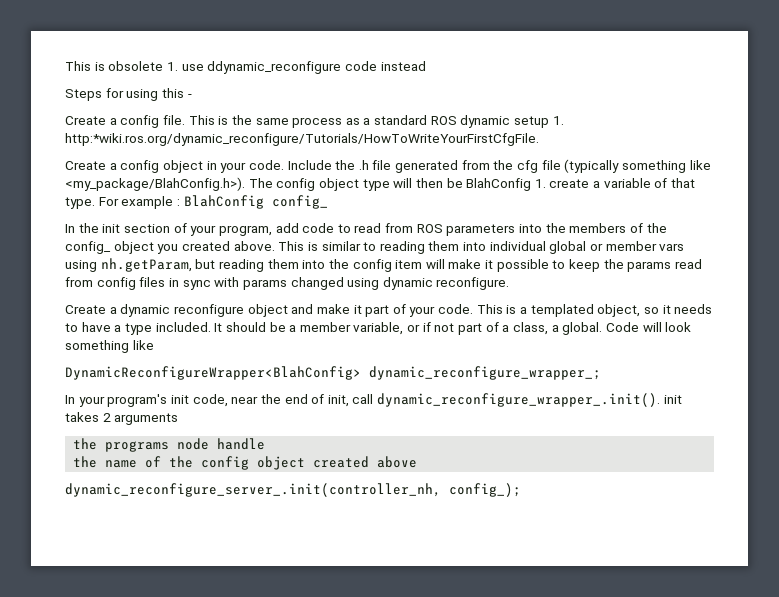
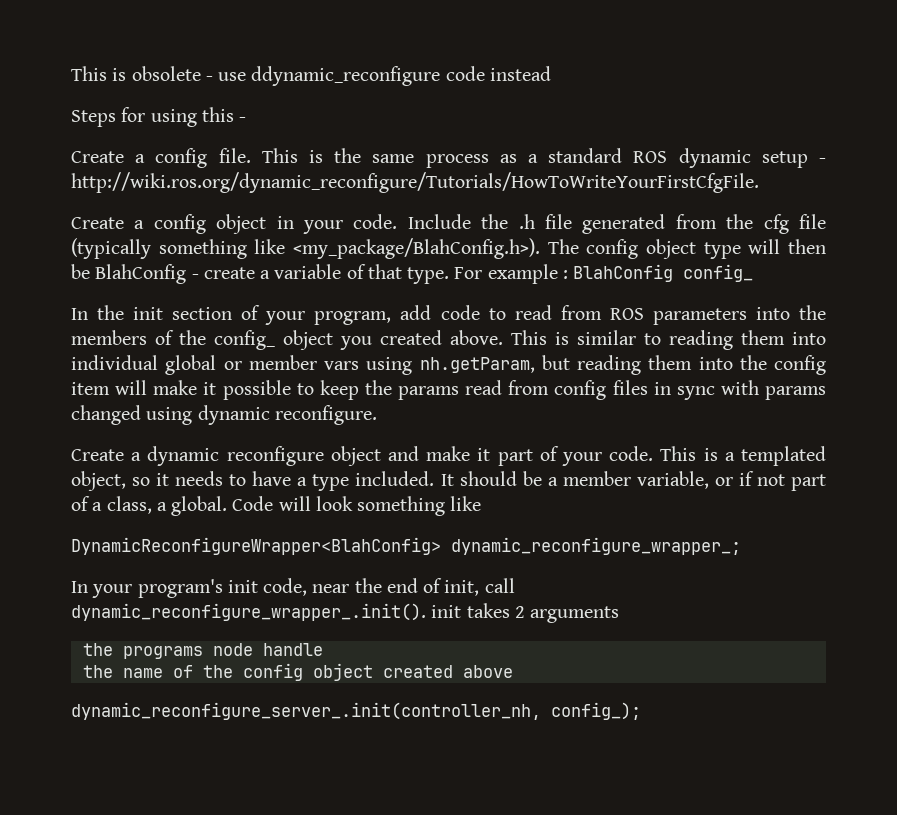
[166,62,178,71] 1. -> [205,76,213,81] -
[552,116,564,125] [65,133,539,146] 1. http:*wiki.ros.org/dynamic_reconfigure/Tutorials/HowToWriteYourFirstCfgFile. -> [819,158,827,163] [71,172,759,193] - http://wiki.ros.org/dynamic_reconfigure/Tutorials/HowToWriteYourFirstCfgFile.
[534,179,546,188] 1. -> [191,274,199,279] -

